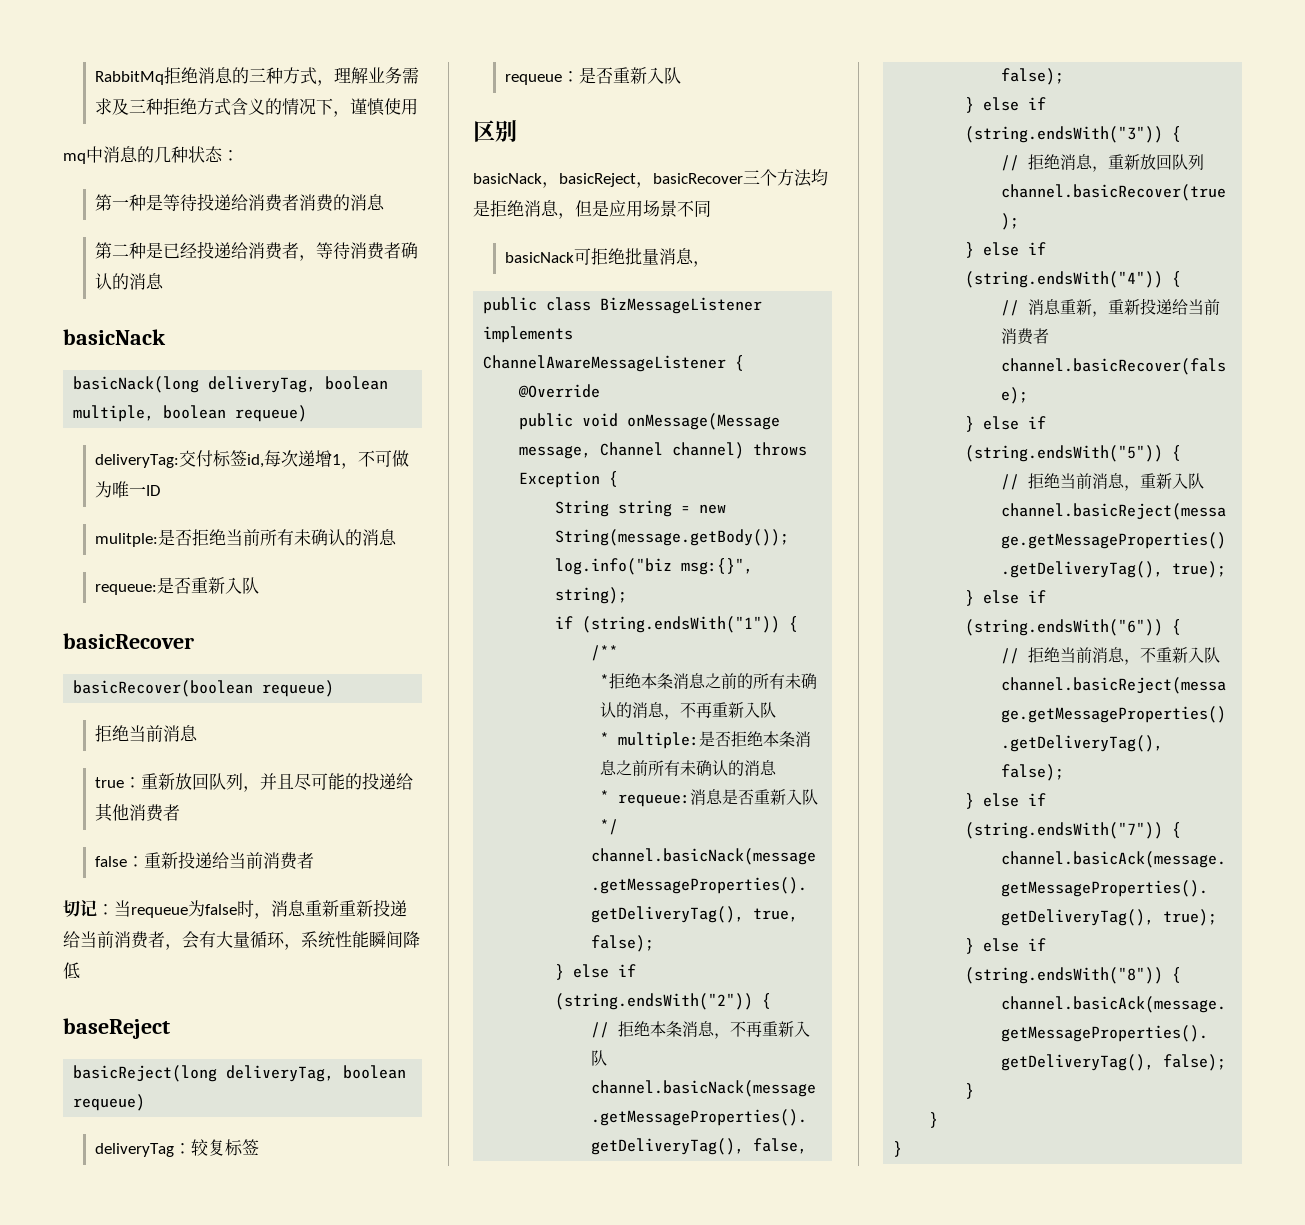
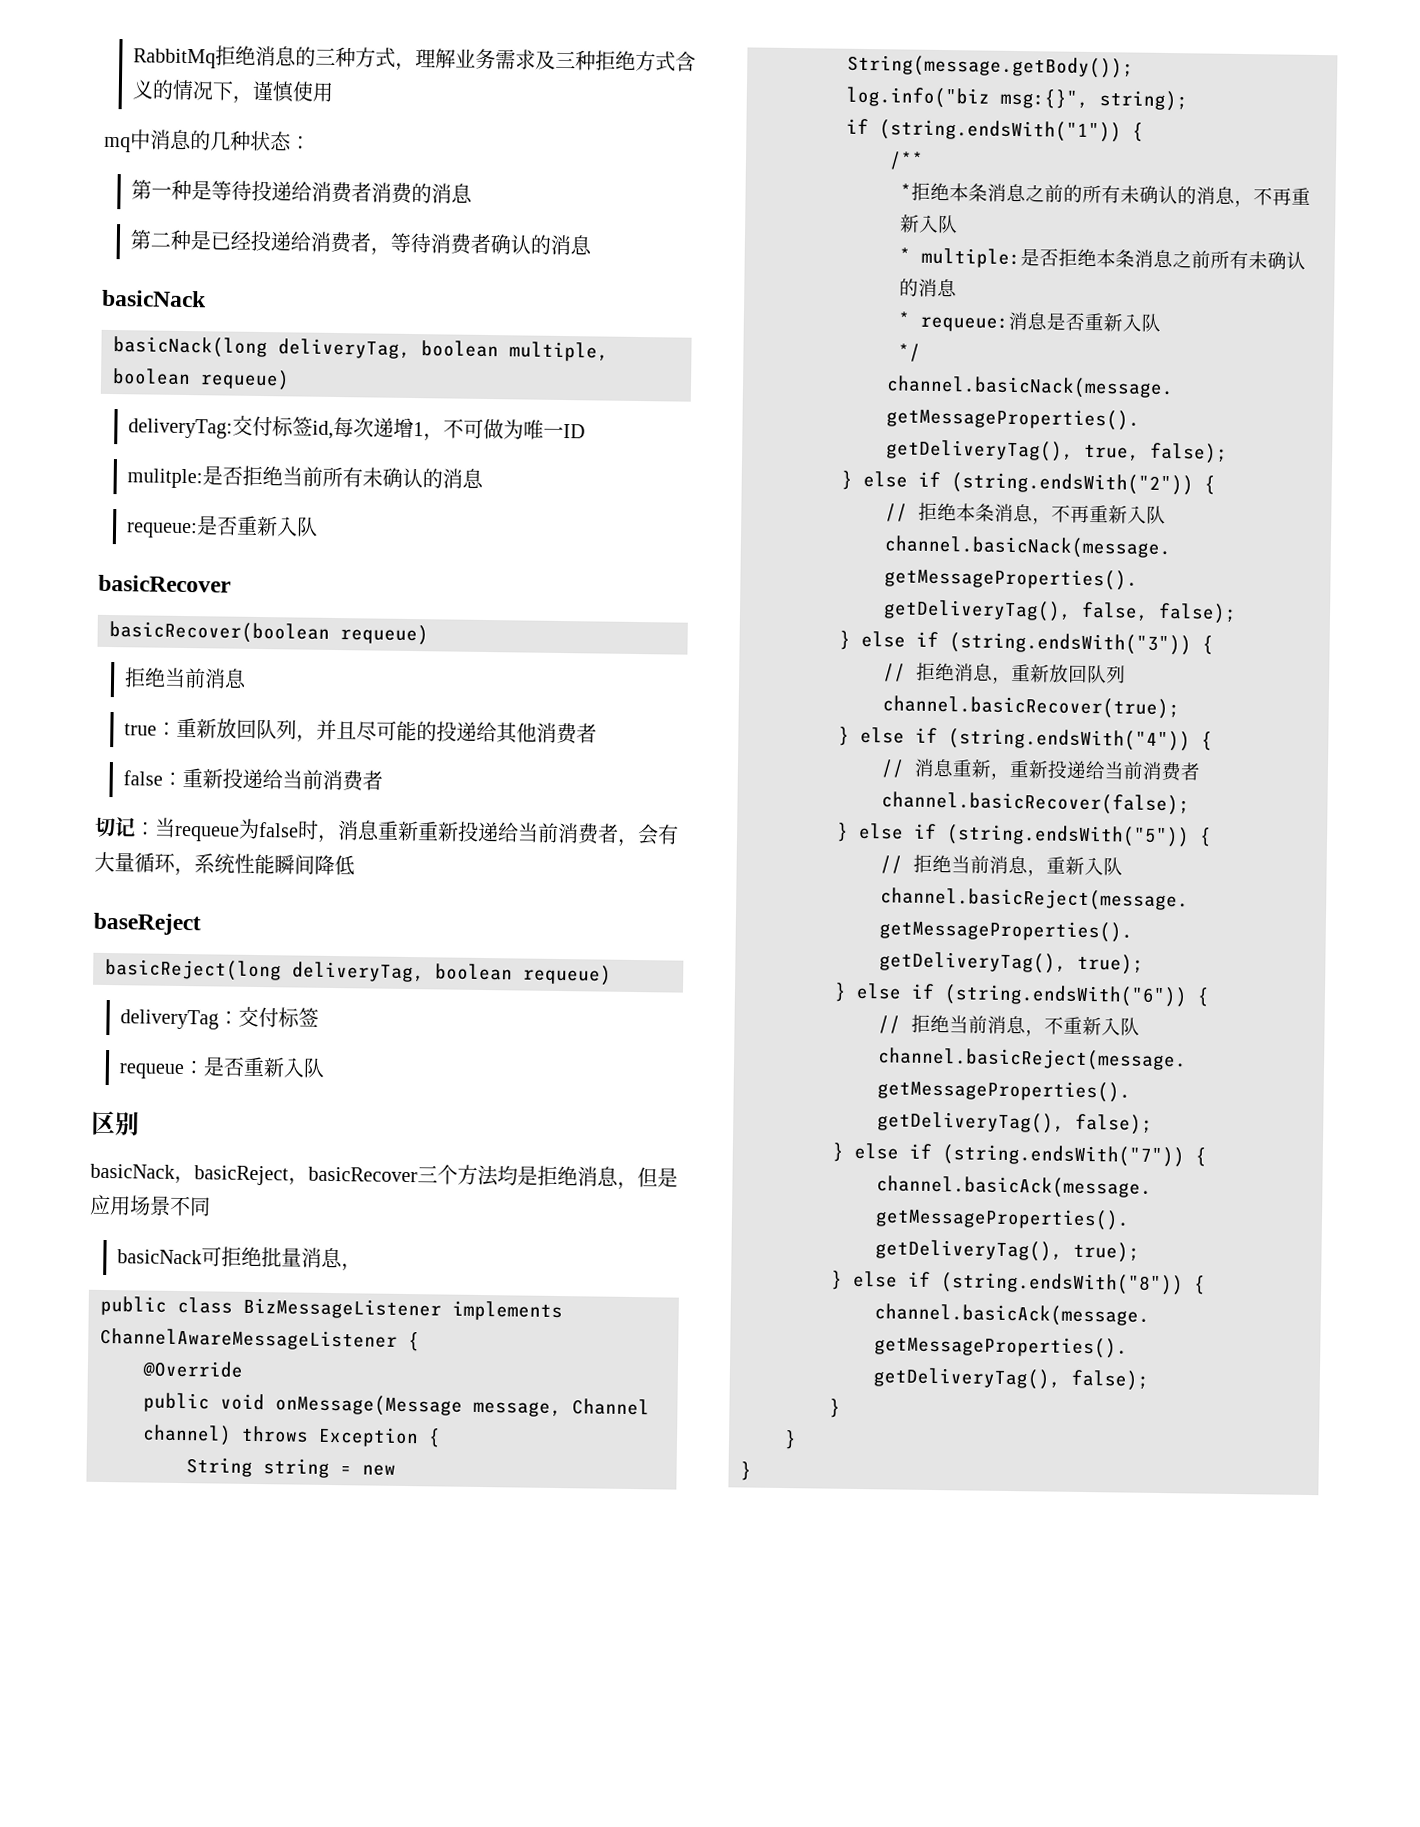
[191,1139,226,1156] 较复 -> [237,1006,279,1028] 交付

